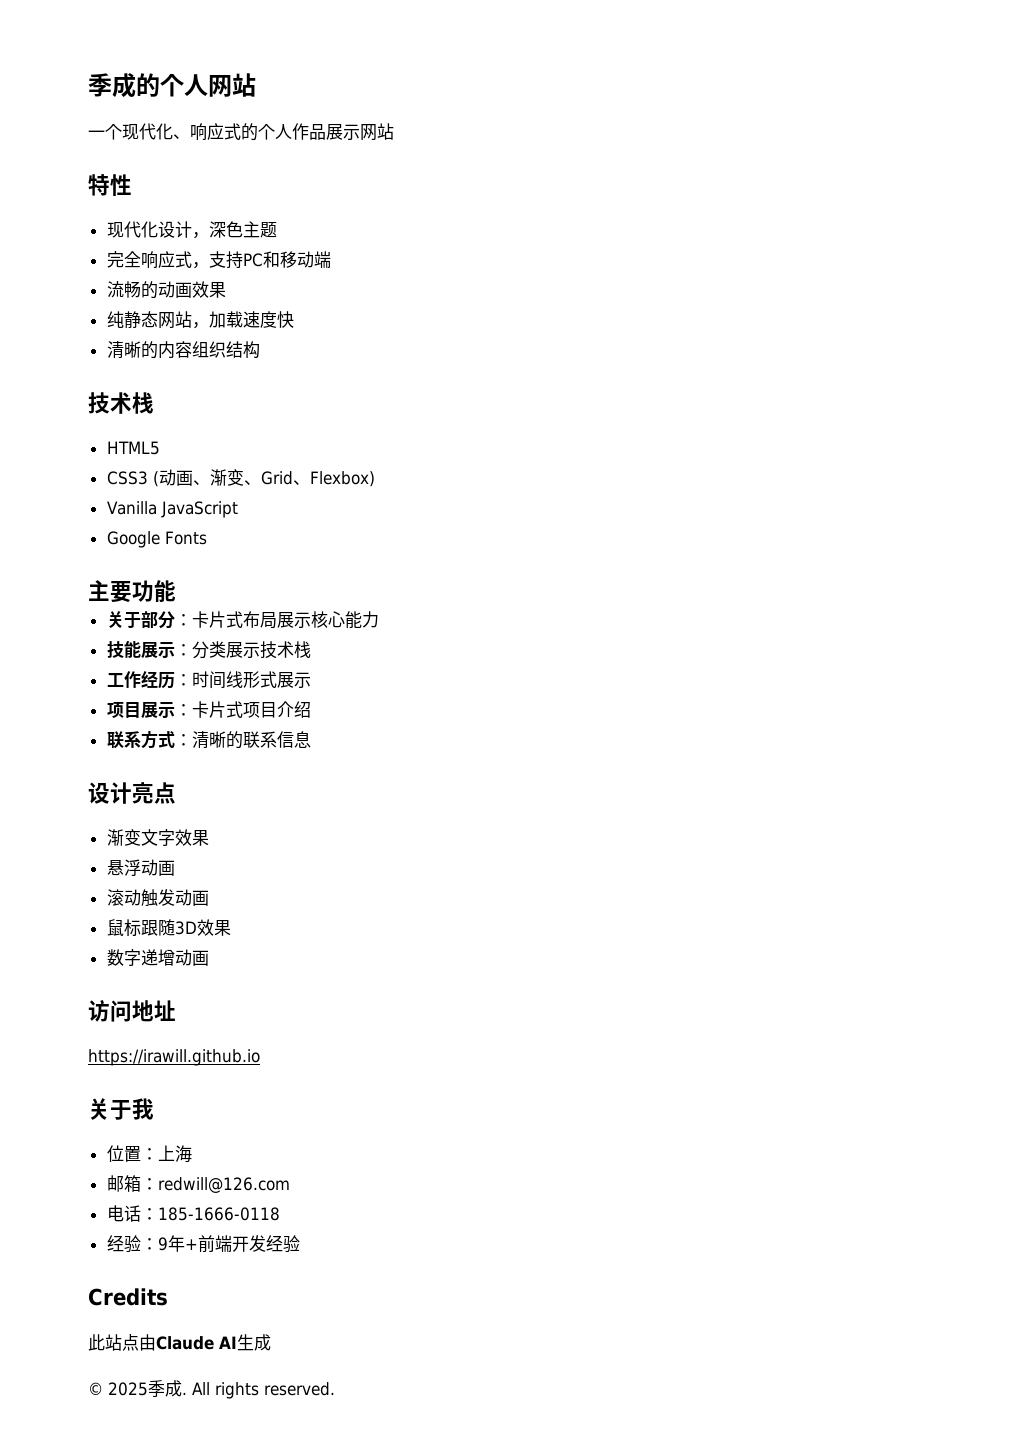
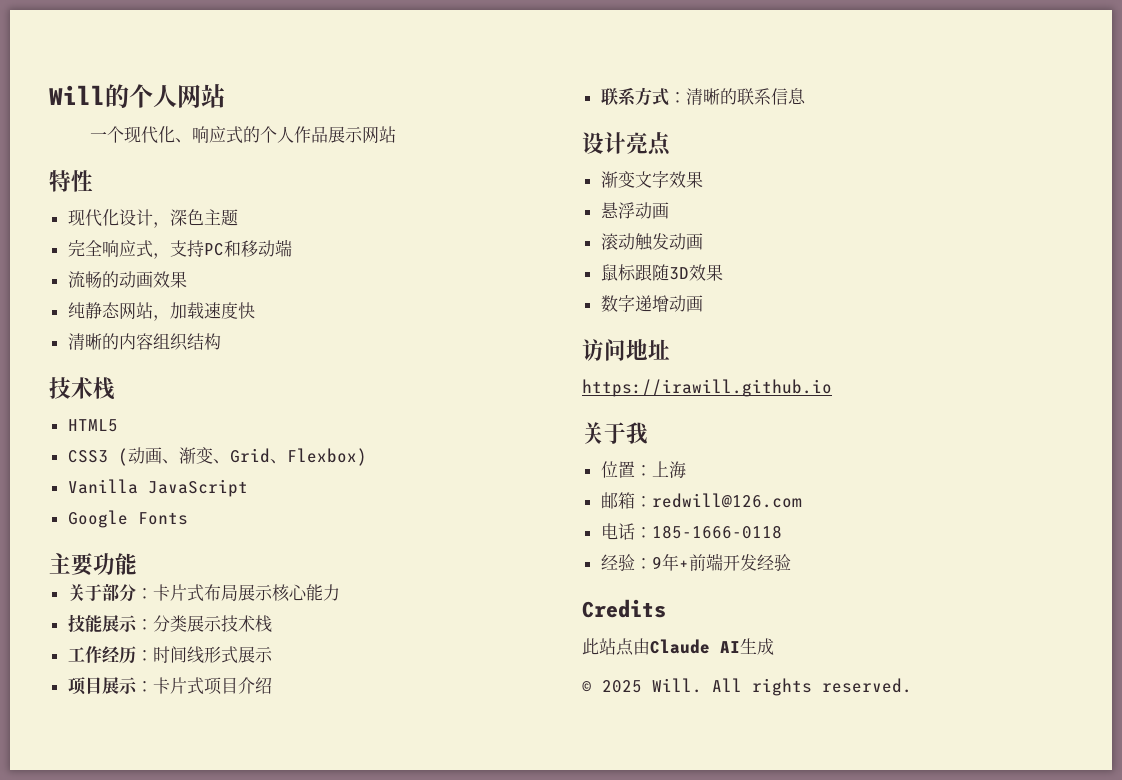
[88,73,136,98] 季成 -> [49,85,105,105] Will
[148,1380,187,1397] 季成. -> [652,678,702,693] Will.

